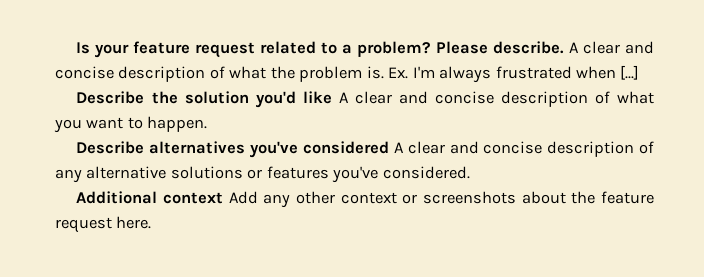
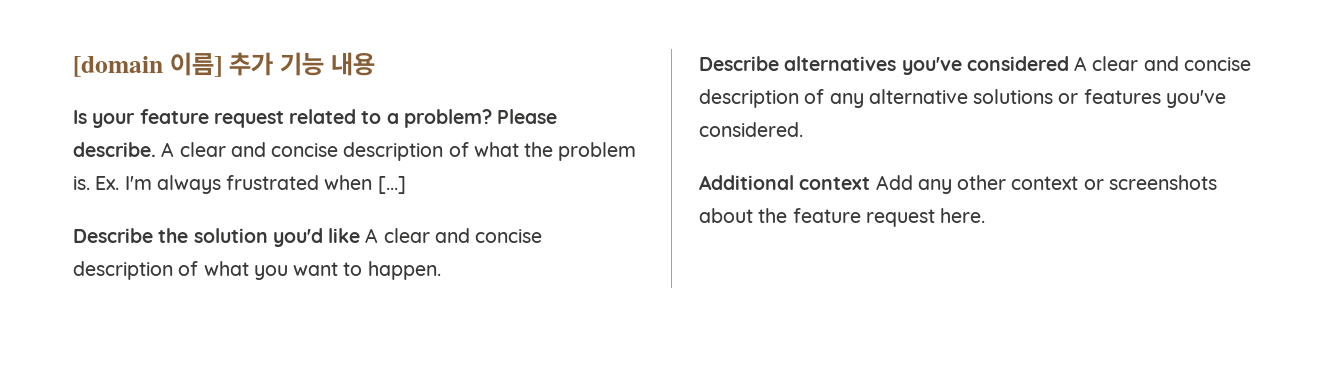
(76, 48) none -> [73,52,375,77] [domain 이름] 추가 기능 내용 //

